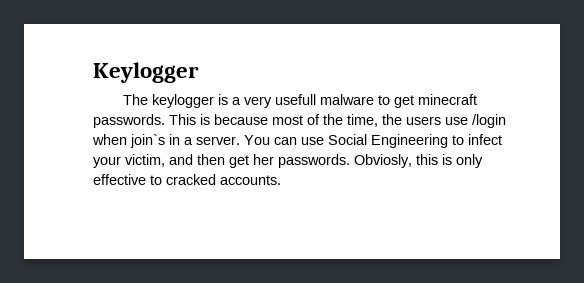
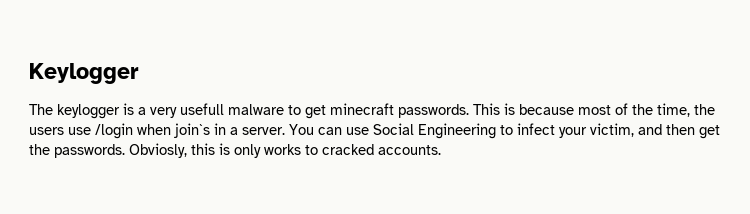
[253,154,274,165] her -> [29,144,50,155] the
[93,174,146,185] effective -> [264,144,301,155] works

